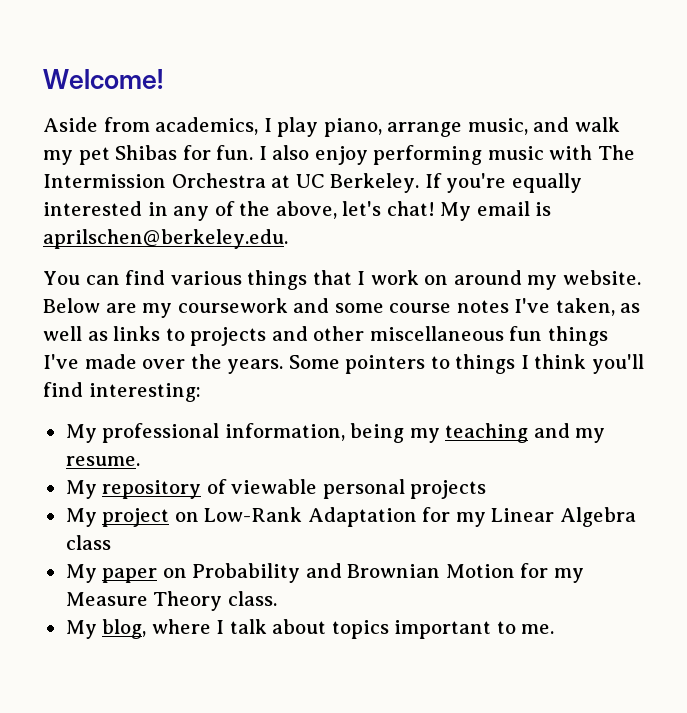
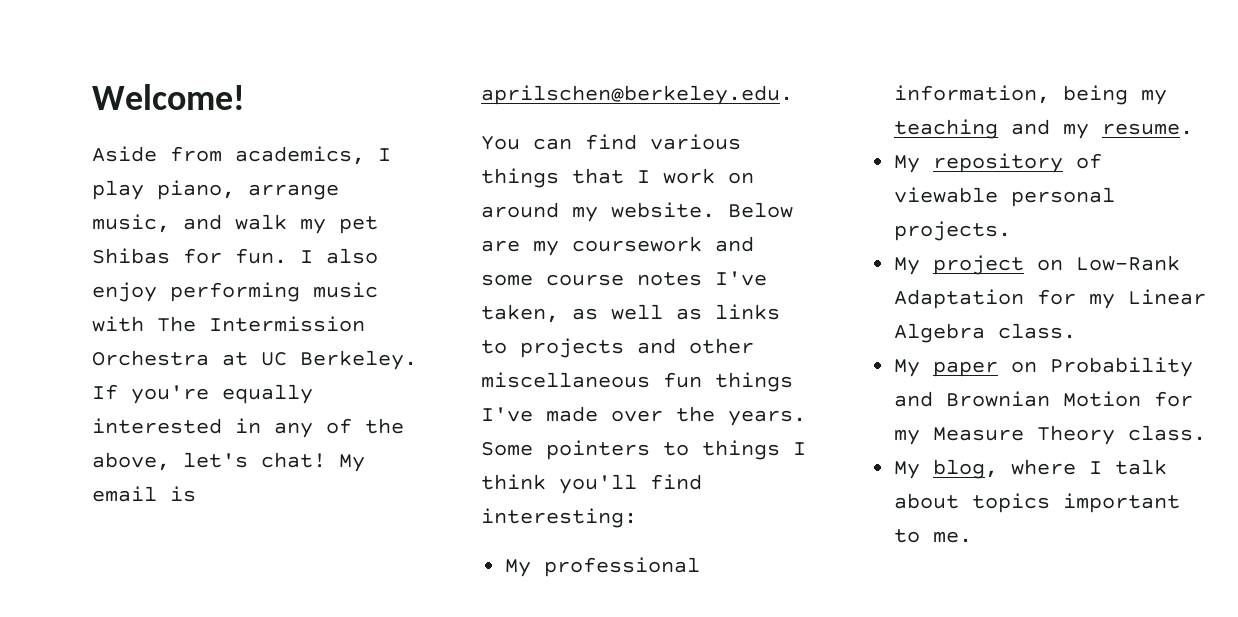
[410,480,487,499] projects -> [894,221,1012,241] projects.
[65,535,111,550] class -> [998,323,1077,339] class.

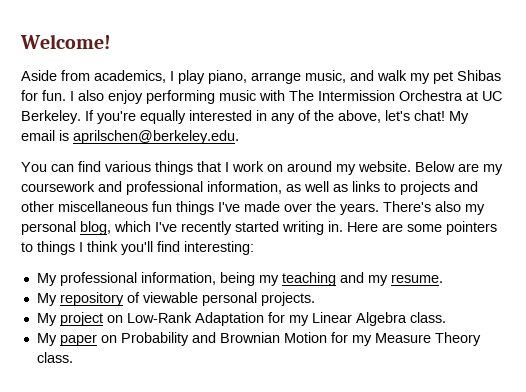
[481,271,767,286] [481,304,559,323] some course notes I've taken, -> [126,181,282,195] professional information,
[481,442,533,456] Some -> [383,201,485,215] [21,221,442,235] There's also my personal blog, which I've recently started writing in. Here are some
[894,459,1168,479] [894,493,1181,513] [894,529,973,543] // My blog, where I talk about topics important to me. -> (73, 357) none

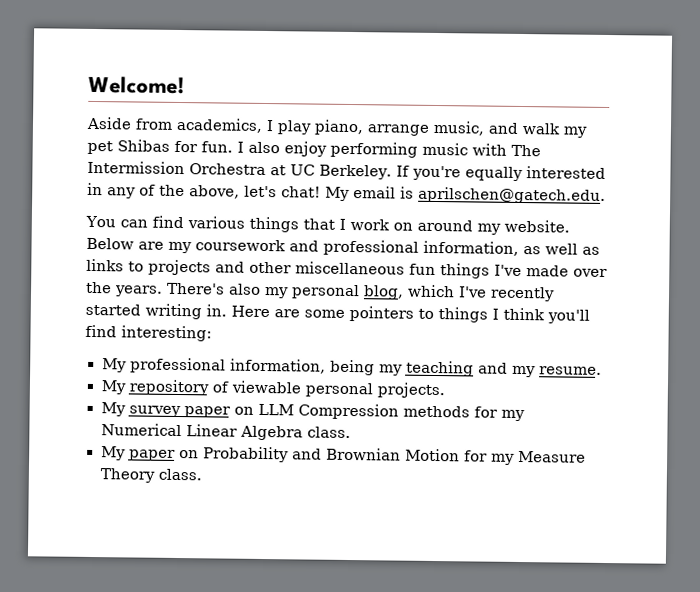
[73,130,239,144] aprilschen@berkeley.edu. -> [418,186,606,204] aprilschen@gatech.edu.
[59,312,309,326] project on Low-Rank Adaptation for my -> [128,403,525,422] [100,423,182,437] survey paper on LLM Compression methods for my Numerical

